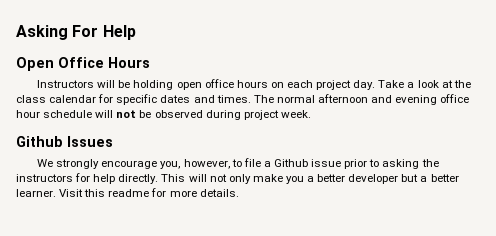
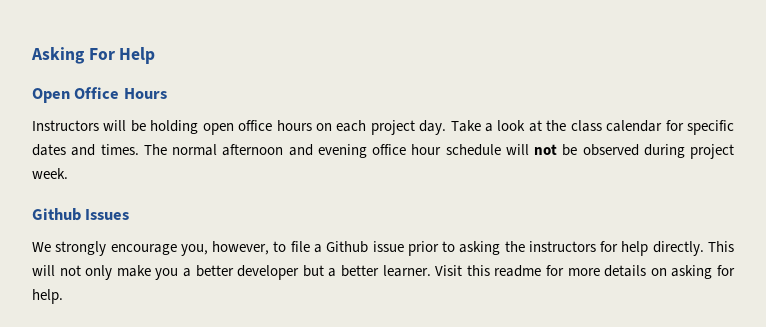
[199,189,239,197] details. -> [604,265,736,279] [32,289,63,304] details on asking for help.

